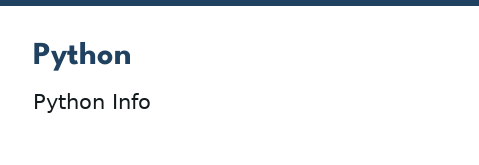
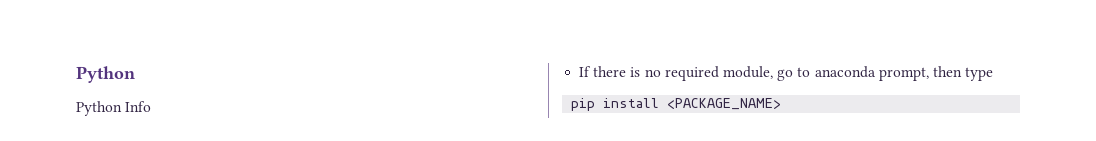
(151, 101) none -> [579,66,994,81] [571,98,782,111] // If there is no required module, go to anaconda prompt, then type // pip install <PACKAGE_NAME>

